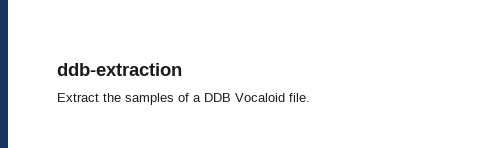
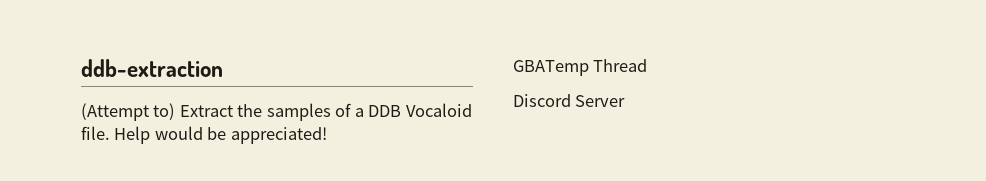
(182, 69) none -> [81,103,176,121] (Attempt to)
(310, 97) none -> [114,126,327,144] [513,59,648,76] [513,94,626,107] Help would be appreciated! // GBATemp Thread // Discord Server

